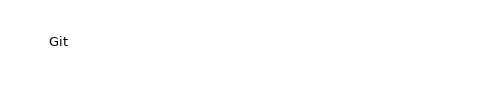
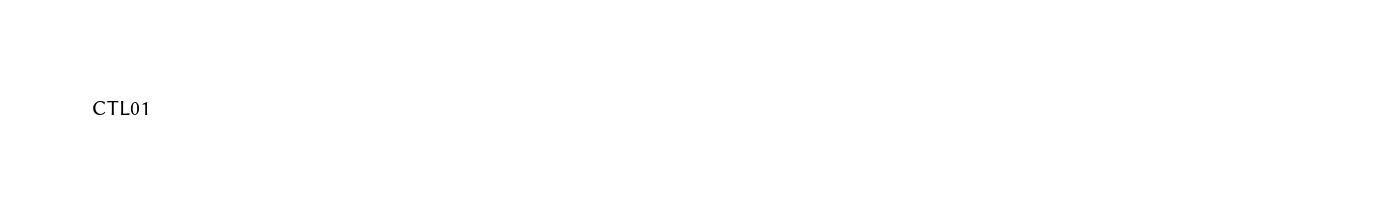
[49,36,68,46] Git -> [92,100,150,116] CTL01

